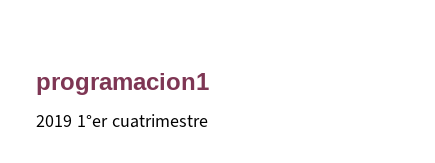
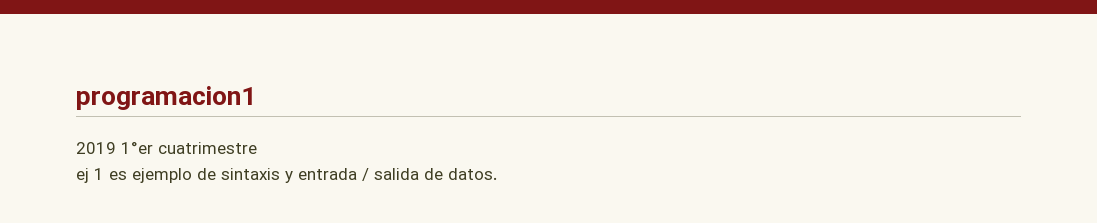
(208, 121) none -> [76,168,497,183] // ej 1 es ejemplo de sintaxis y entrada / salida de datos.

